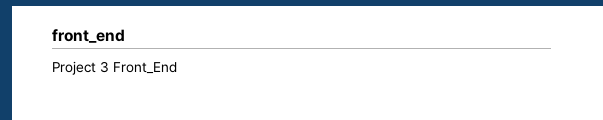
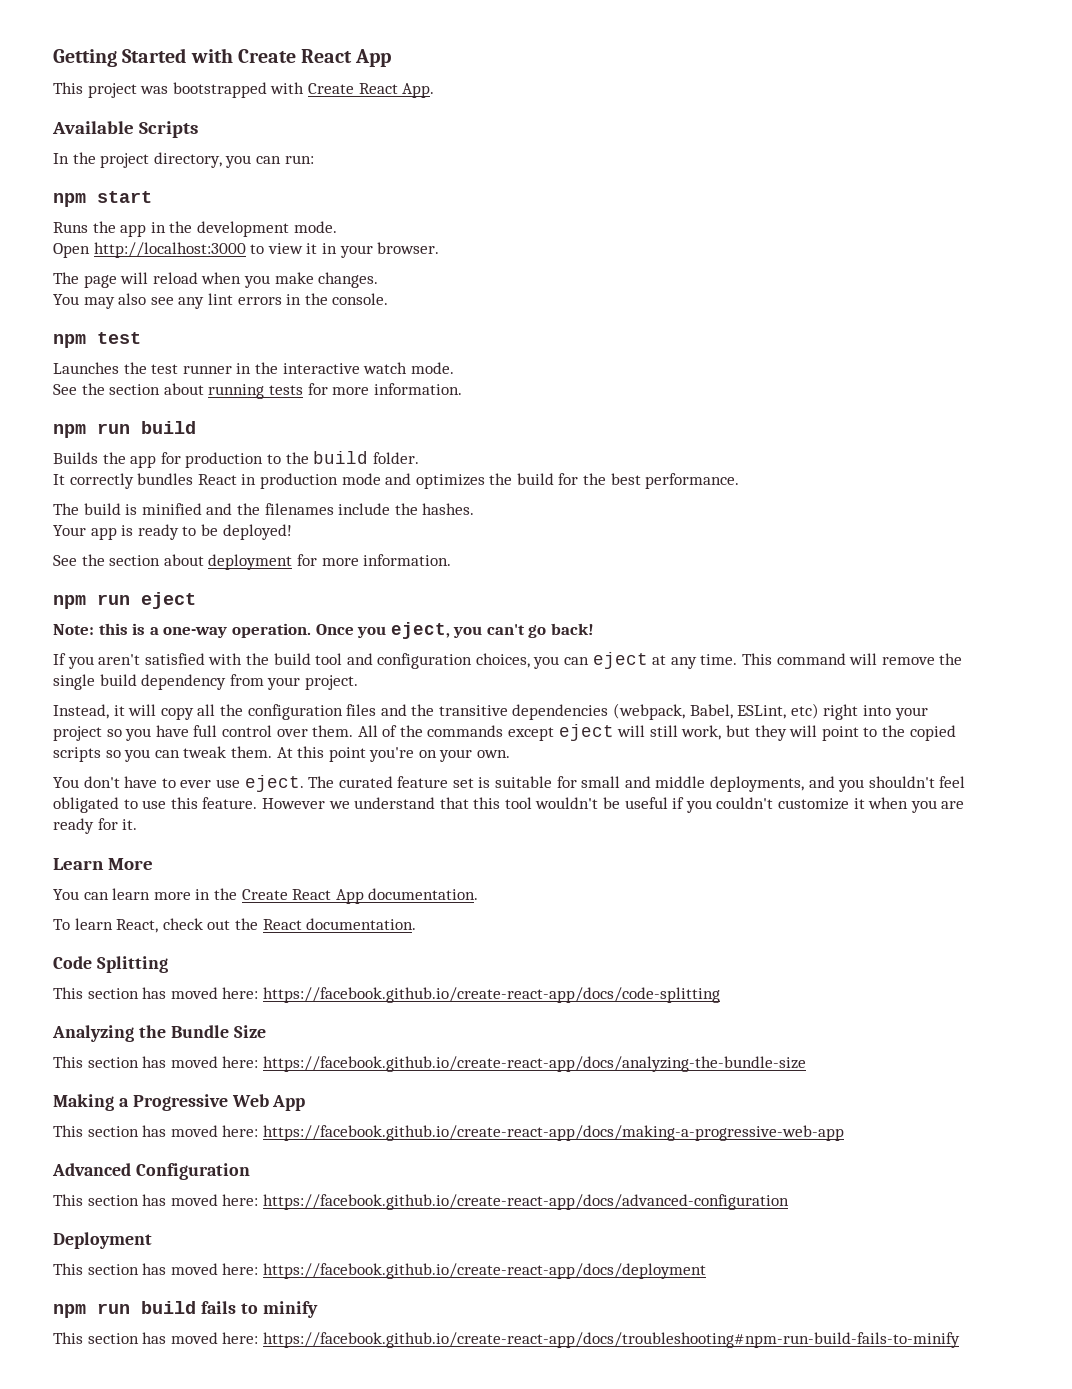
[52,29,125,43] [52,61,177,75] front_end // Project 3 Front_End -> [53,48,392,67] [53,82,435,98] [52,121,198,138] [53,152,314,168] [53,191,152,207] [53,221,337,237] [53,242,440,258] [53,272,379,288] [53,293,389,309] [53,332,141,348] [53,362,454,374] [53,383,462,399] [53,421,196,438] [53,451,419,468] [53,473,740,489] [53,503,475,515] [53,524,292,540] [53,554,452,570] [53,592,196,609] [53,622,595,639] [53,652,963,669] [53,674,358,690] [53,703,928,720] [53,724,956,741] [53,746,511,762] [53,775,966,792] [53,797,965,813] [53,818,138,834] [53,858,153,870] [53,888,479,904] [53,918,417,933] [53,956,168,973] [53,987,720,1003] [52,1025,266,1042] [53,1056,806,1072] [53,1094,306,1111] [53,1125,844,1141] [52,1163,250,1180] [53,1194,789,1210] [53,1232,152,1249] [53,1263,706,1279] [53,1301,318,1318] [53,1332,960,1348] Getting Started with Create React App // This project was bootstrapped with Create React App. // Available Scripts // In the project directory, you can run: // npm start // Runs the app in the development mode. // Open http://localhost:3000 to view it in your browser. // The page will reload when you make changes. // You may also see any lint errors in the console. // npm test // Launches the test runner in the interactive watch mode. // See the section about running tests for more information. // npm run build // Builds the app for production to the build folder. // It correctly bundles React in production mode and optimizes the build for the best performance. // The build is minified and the filenames include the hashes. // Your app is ready to be deployed! // See the section about deployment for more information. // npm run eject // Note: this is a one-way operation. Once you eject, you can't go back! // If you aren't satisfied with the build tool and configuration choices, you can eject at any time. This command will remove the single build dependency from your project. // Instead, it will copy all the configuration files and the transitive dependencies (webpack, Babel, ESLint, etc) right into your project so you have full control over them. All of the commands except eject will still work, but they will point to the copied scripts so you can tweak them. At this point you're on your own. // You don't have to ever use eject. The curated feature set is suitable for small and middle deployments, and you shouldn't feel obligated to use this feature. However we understand that this tool wouldn't be useful if you couldn't customize it when you are ready for it. // Learn More // You can learn more in the Create React App documentation. // To learn React, check out the React documentation. // Code Splitting // This section has moved here: https://facebook.github.io/create-react-app/docs/code-splitting // Analyzing the Bundle Size // This section has moved here: https://facebook.github.io/create-react-app/docs/analyzing-the-bundle-size // Making a Progressive Web App // This section has moved here: https://facebook.github.io/create-react-app/docs/making-a-progressive-web-app // Advanced Configuration // This section has moved here: https://facebook.github.io/create-react-app/docs/advanced-configuration // Deployment // This section has moved here: https://facebook.github.io/create-react-app/docs/deployment // npm run build fails to minify // This section has moved here: https://facebook.github.io/create-react-app/docs/troubleshooting#npm-run-build-fails-to-minify

